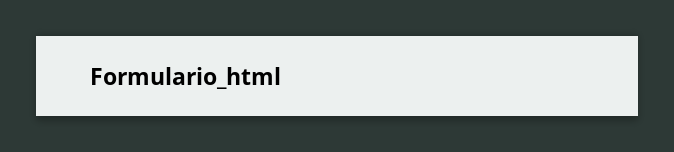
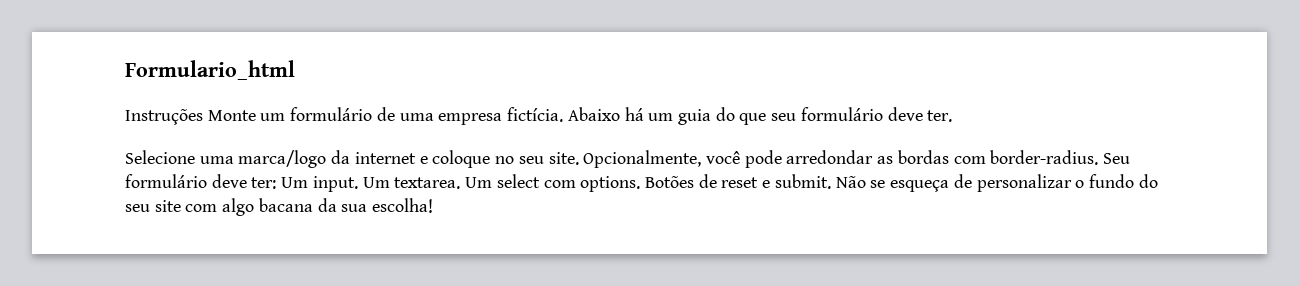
(281, 78) none -> [125,107,953,125] [125,150,1131,168] [125,174,1158,192] [125,198,434,216] // Instruções Monte um formulário de uma empresa fictícia. Abaixo há um guia do que seu formulário deve ter. // Selecione uma marca/logo da internet e coloque no seu site. Opcionalmente, você pode arredondar as bordas com border-radius. Seu formulário deve ter: Um input. Um textarea. Um select com options. Botões de reset e submit. Não se esqueça de personalizar o fundo do seu site com algo bacana da sua escolha!

